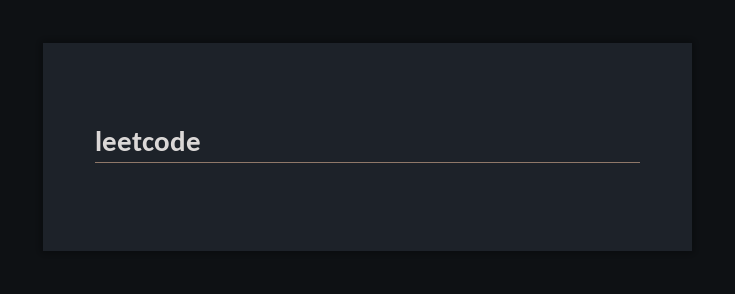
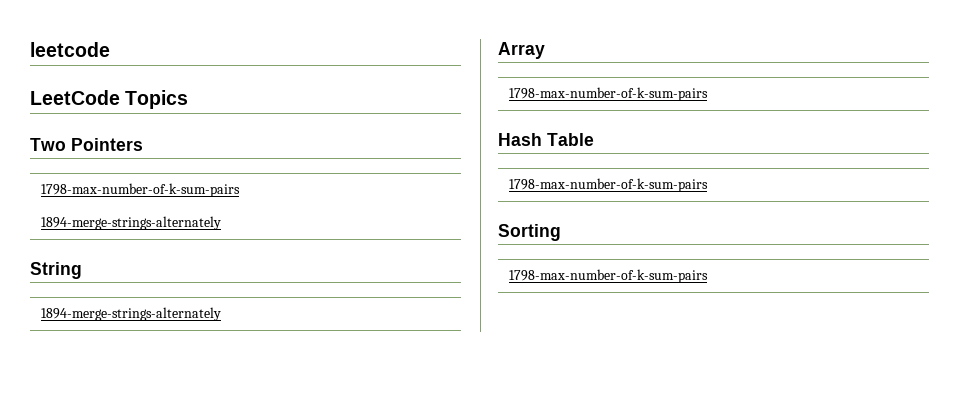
(201, 141) none -> [30,90,189,109] [30,138,143,151] [40,183,240,197] [40,216,221,230] [30,262,82,279] [40,307,221,321] [498,42,545,59] [508,87,708,101] [498,133,594,146] [508,178,708,192] [498,224,561,241] [508,269,708,283] // LeetCode Topics // Two Pointers // 1798-max-number-of-k-sum-pairs // 1894-merge-strings-alternately // String // 1894-merge-strings-alternately // Array // 1798-max-number-of-k-sum-pairs // Hash Table // 1798-max-number-of-k-sum-pairs // Sorting // 1798-max-number-of-k-sum-pairs

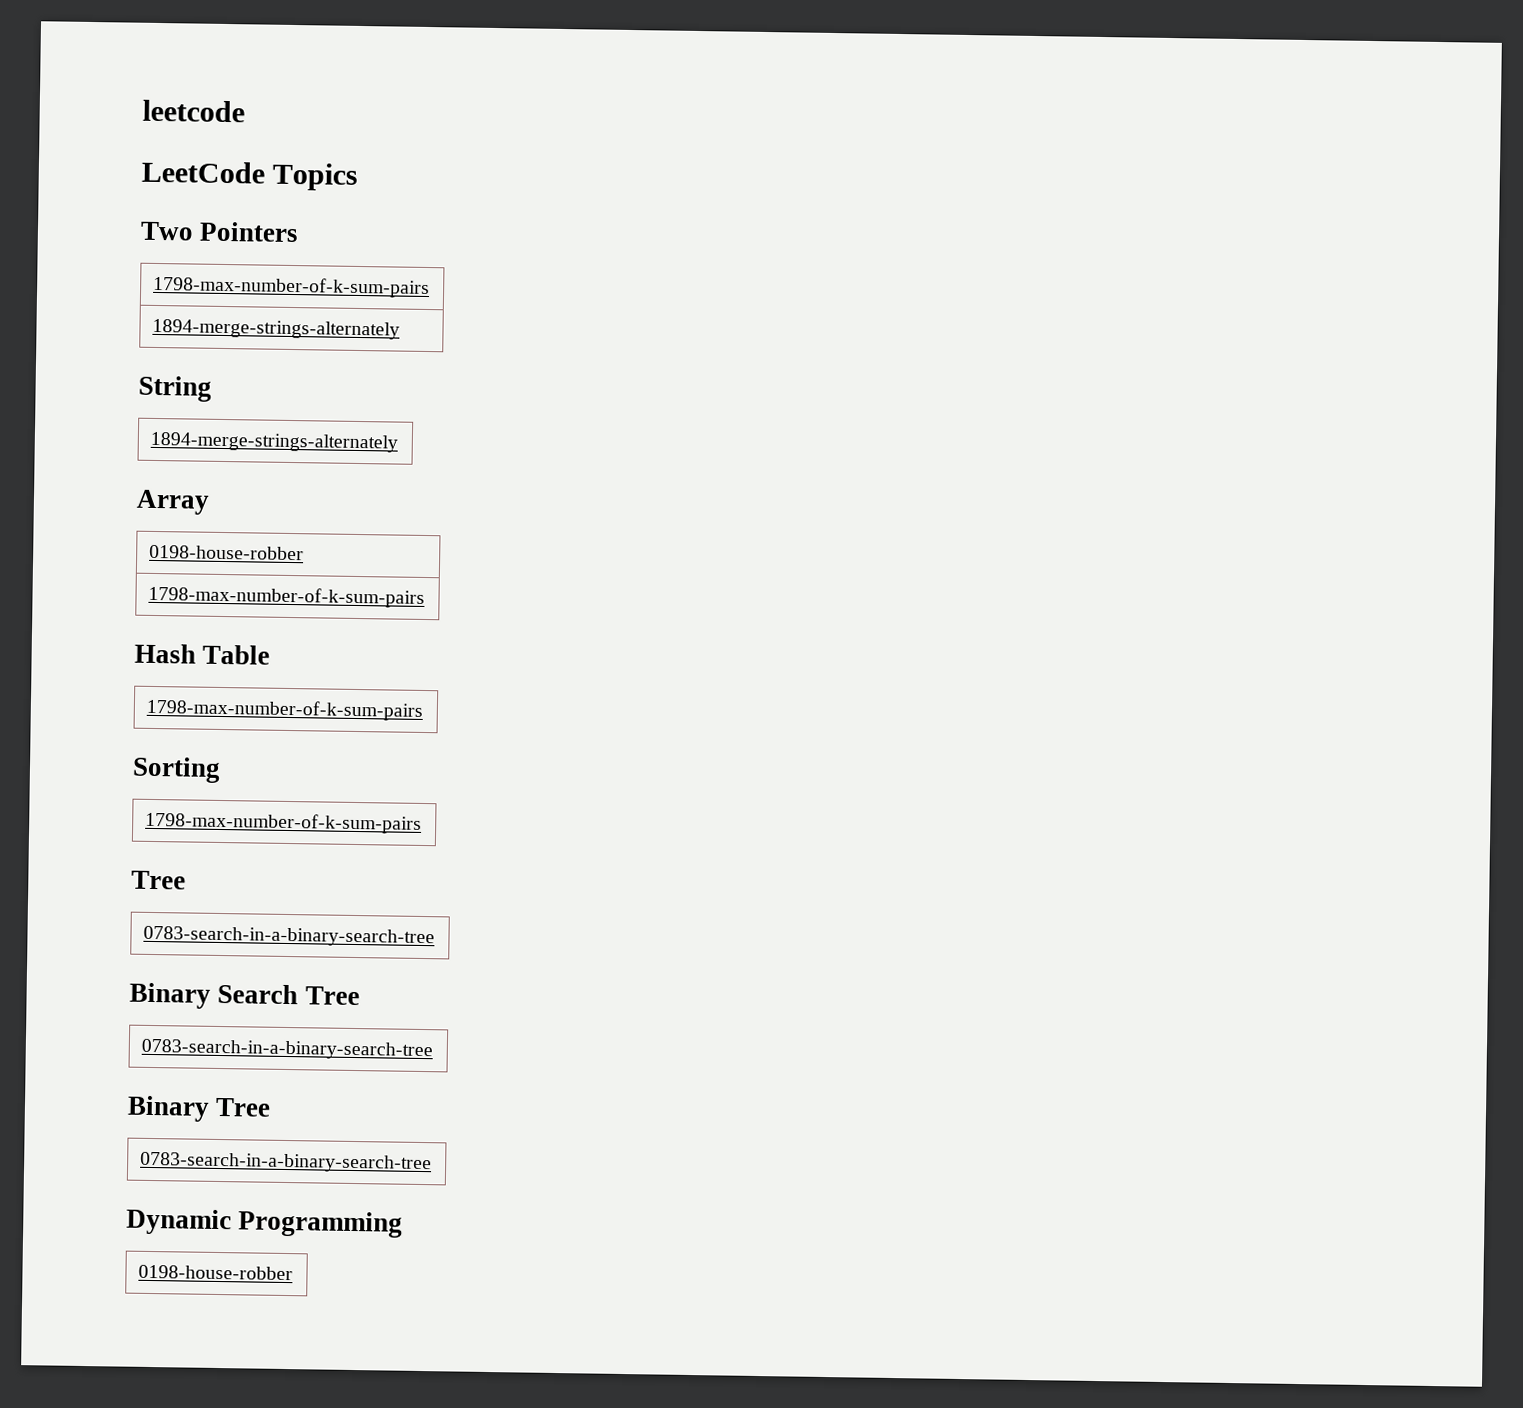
(545, 50) none -> [149,544,305,561] // 0198-house-robber
(708, 276) none -> [131,870,186,890] [143,925,436,948] [129,982,360,1009] [141,1038,434,1061] [127,1095,272,1122] [140,1151,433,1174] [126,1208,404,1238] [138,1264,294,1281] // Tree // 0783-search-in-a-binary-search-tree // Binary Search Tree // 0783-search-in-a-binary-search-tree // Binary Tree // 0783-search-in-a-binary-search-tree // Dynamic Programming // 0198-house-robber

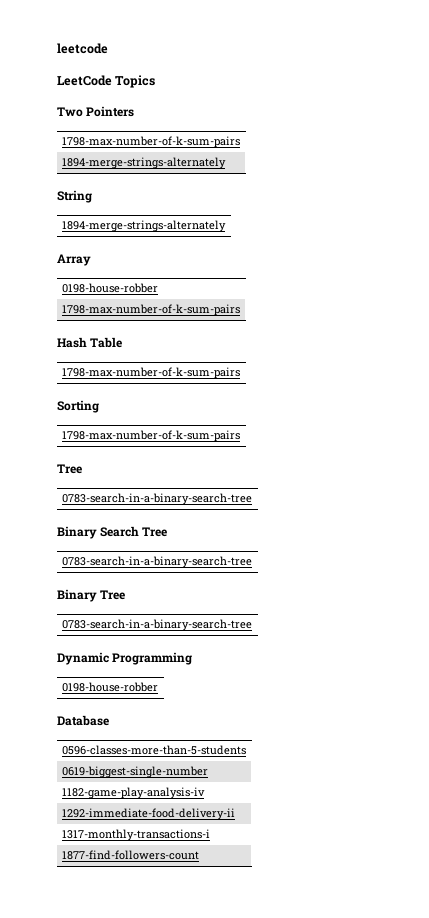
(294, 1272) none -> [57,715,109,726] [61,745,246,755] [61,766,208,778] [61,787,205,799] [61,808,235,820] [61,829,210,841] [61,850,199,860] // Database // 0596-classes-more-than-5-students // 0619-biggest-single-number // 1182-game-play-analysis-iv // 1292-immediate-food-delivery-ii // 1317-monthly-transactions-i // 1877-find-followers-count

